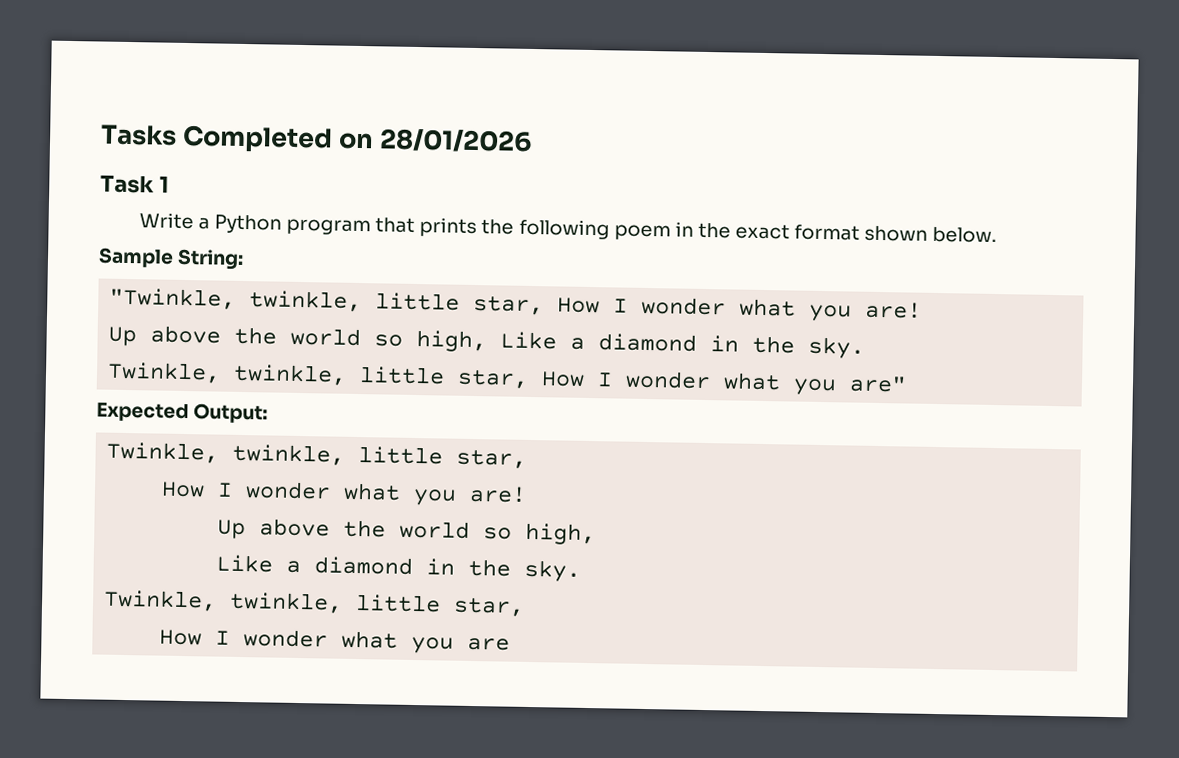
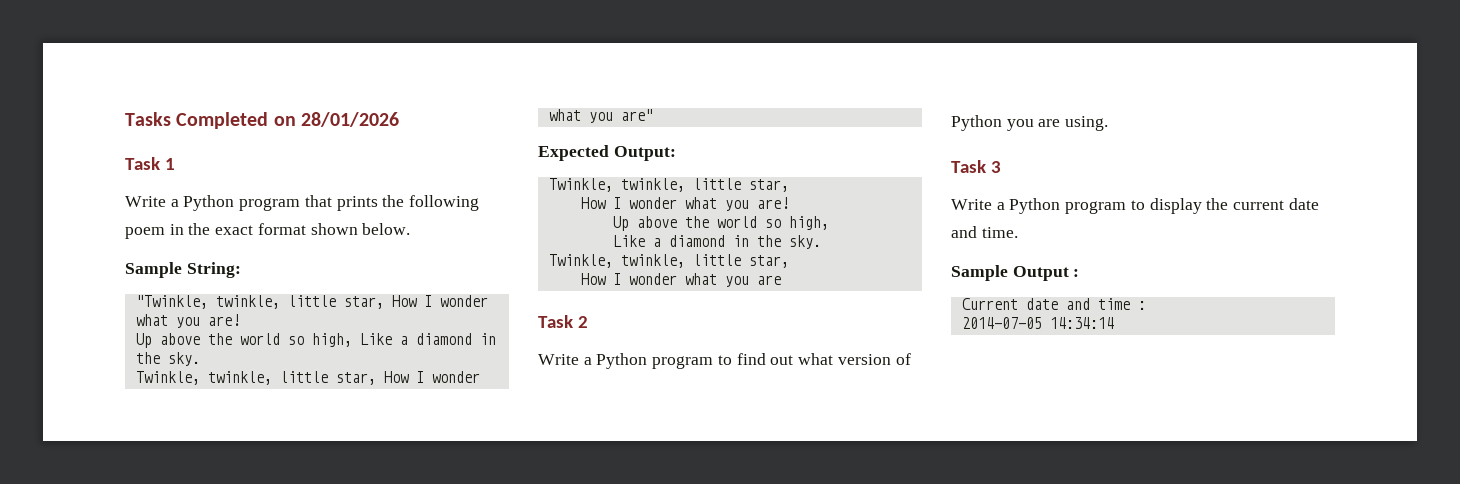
(511, 644) none -> [538,315,588,328] [538,353,911,369] [951,115,1109,131] [951,160,1001,173] [951,198,1319,214] [951,226,1018,238] [951,265,1080,281] [961,298,1146,310] [961,317,1114,329] // Task 2 // Write a Python program to find out what version of Python you are using. // Task 3 // Write a Python program to display the current date and time. // Sample Output : // Current date and time : // 2014-07-05 14:34:14

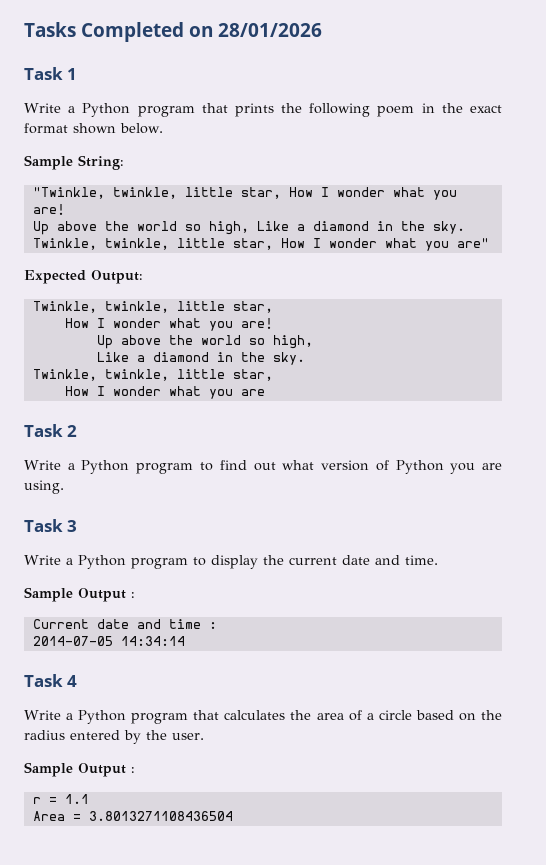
(1114, 323) none -> [24,674,78,687] [24,710,502,724] [24,730,204,744] [24,762,135,777] [32,794,89,804] [32,811,233,821] // Task 4 // Write a Python program that calculates the area of a circle based on the radius entered by the user. // Sample Output : // r = 1.1 // Area = 3.8013271108436504

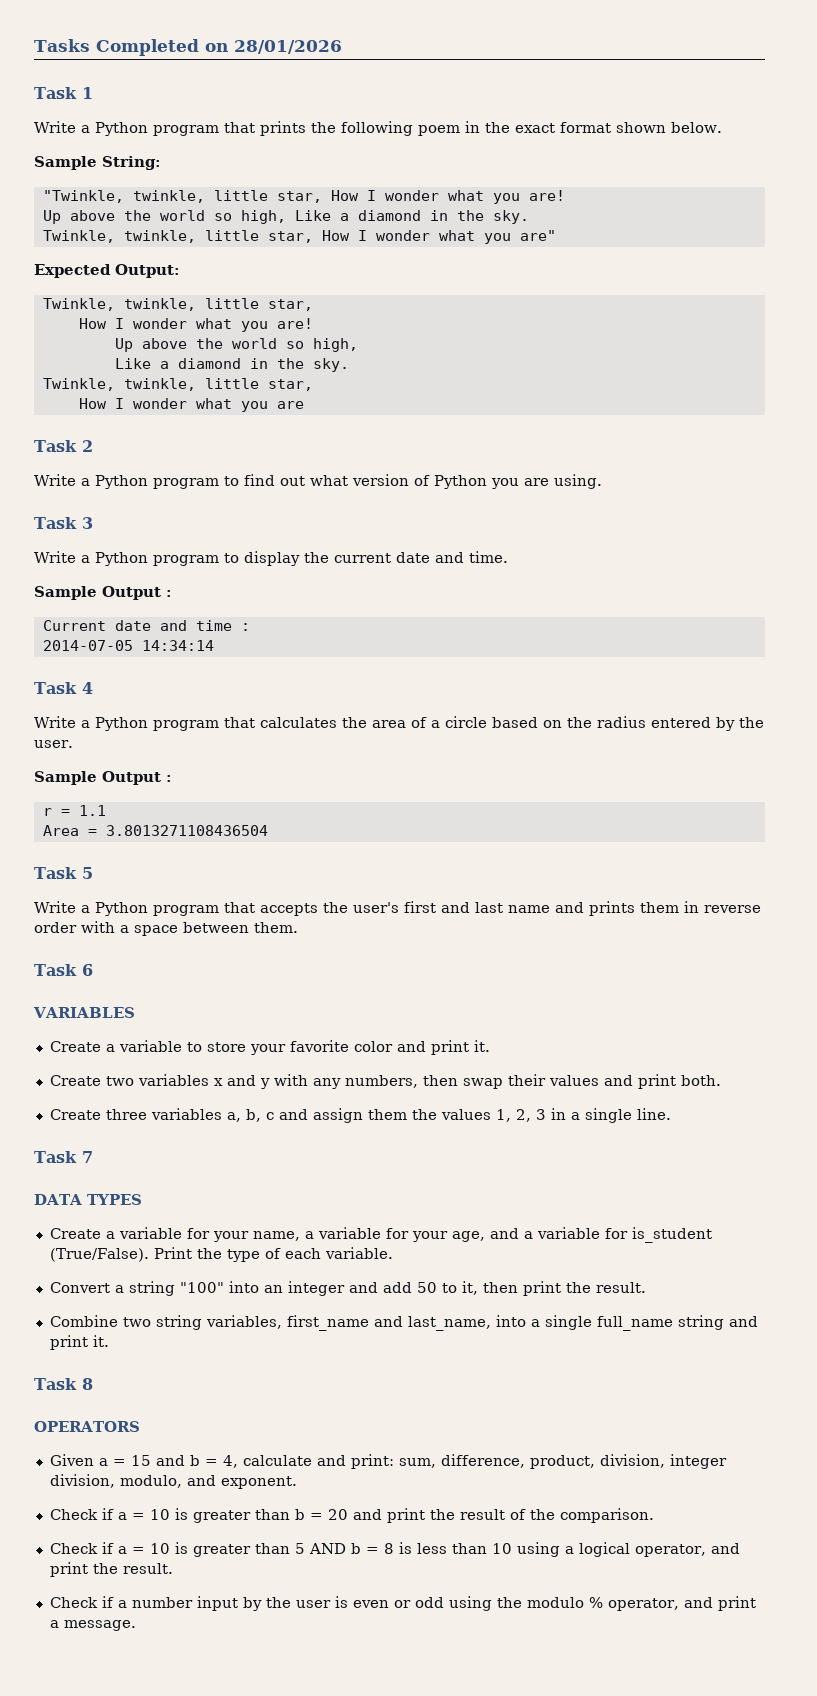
(233, 816) none -> [34,867,93,879] [34,901,761,916] [34,921,298,936] [34,964,93,976] [33,1007,135,1018] [49,1040,490,1055] [49,1074,721,1089] [49,1108,671,1123] [34,1151,93,1163] [34,1194,142,1205] [49,1227,712,1243] [49,1247,393,1262] [49,1281,646,1296] [49,1315,758,1331] [49,1335,109,1350] [34,1378,93,1390] [34,1421,140,1432] [49,1454,727,1469] [49,1474,297,1489] [49,1508,654,1523] [49,1542,740,1557] [49,1562,173,1577] [49,1596,756,1611] [49,1620,136,1631] // Task 5 // Write a Python program that accepts the user's first and last name and prints them in reverse order with a space between them. // Task 6 // VARIABLES // Create a variable to store your favorite color and print it. // Create two variables x and y with any numbers, then swap their values and print both. // Create three variables a, b, c and assign them the values 1, 2, 3 in a single line. // Task 7 // DATA TYPES // Create a variable for your name, a variable for your age, and a variable for is_student (True/False). Print the type of each variable. // Convert a string "100" into an integer and add 50 to it, then print the result. // Combine two string variables, first_name and last_name, into a single full_name string and print it. // Task 8 // OPERATORS // Given a = 15 and b = 4, calculate and print: sum, difference, product, division, integer division, modulo, and exponent. // Check if a = 10 is greater than b = 20 and print the result of the comparison. // Check if a = 10 is greater than 5 AND b = 8 is less than 10 using a logical operator, and print the result. // Check if a number input by the user is even or odd using the modulo % operator, and print a message.

